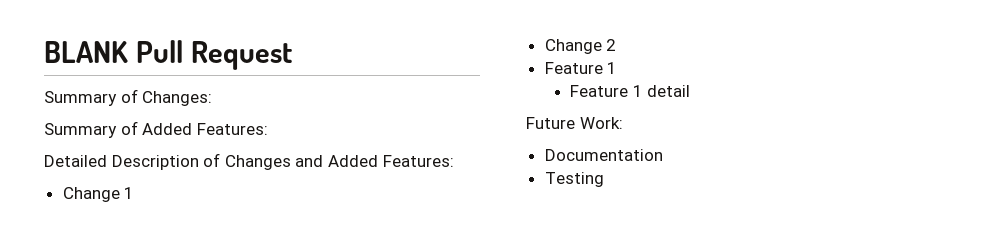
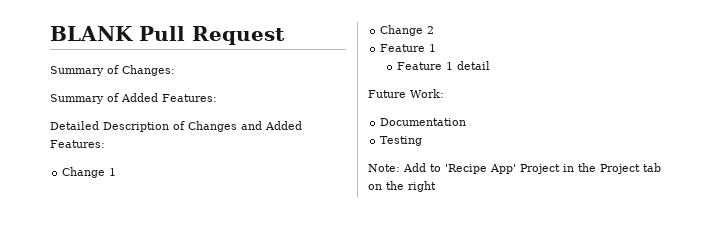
(604, 179) none -> [368,163,661,174] [368,181,436,192] // Note: Add to 'Recipe App' Project in the Project tab on the right

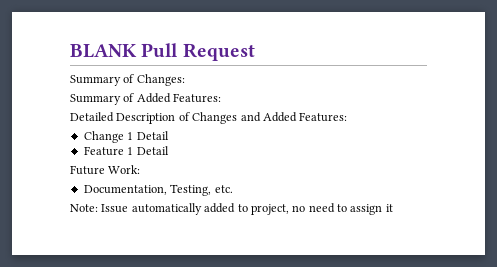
[380,25,435,36] [380,44,437,52] [397,61,491,70] // Change 2 // Feature 1 // Feature 1 detail -> [136,131,169,140] [83,146,169,156] Detail // Feature 1 Detail
[380,118,467,126] [380,136,423,146] [368,163,661,174] [368,181,436,192] Documentation // Testing // Note: Add to 'Recipe App' Project in the Project tab on the right -> [83,184,233,196] [70,203,393,215] Documentation, Testing, etc. // Note: Issue automatically added to project, no need to assign it

